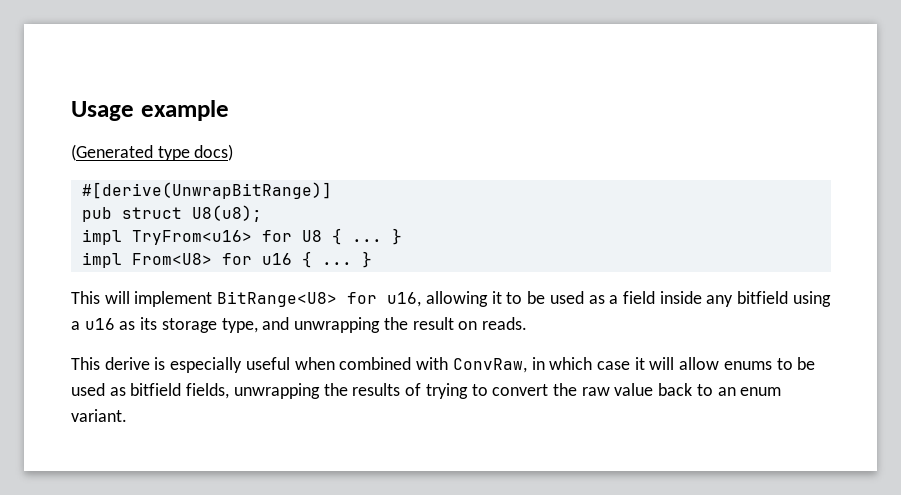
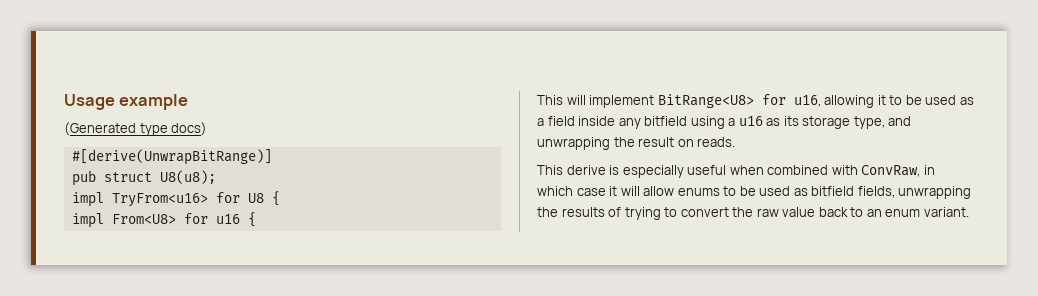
[351,228,402,245] ... } -> (280, 198) none
[321,251,372,268] ... } -> (256, 219) none

